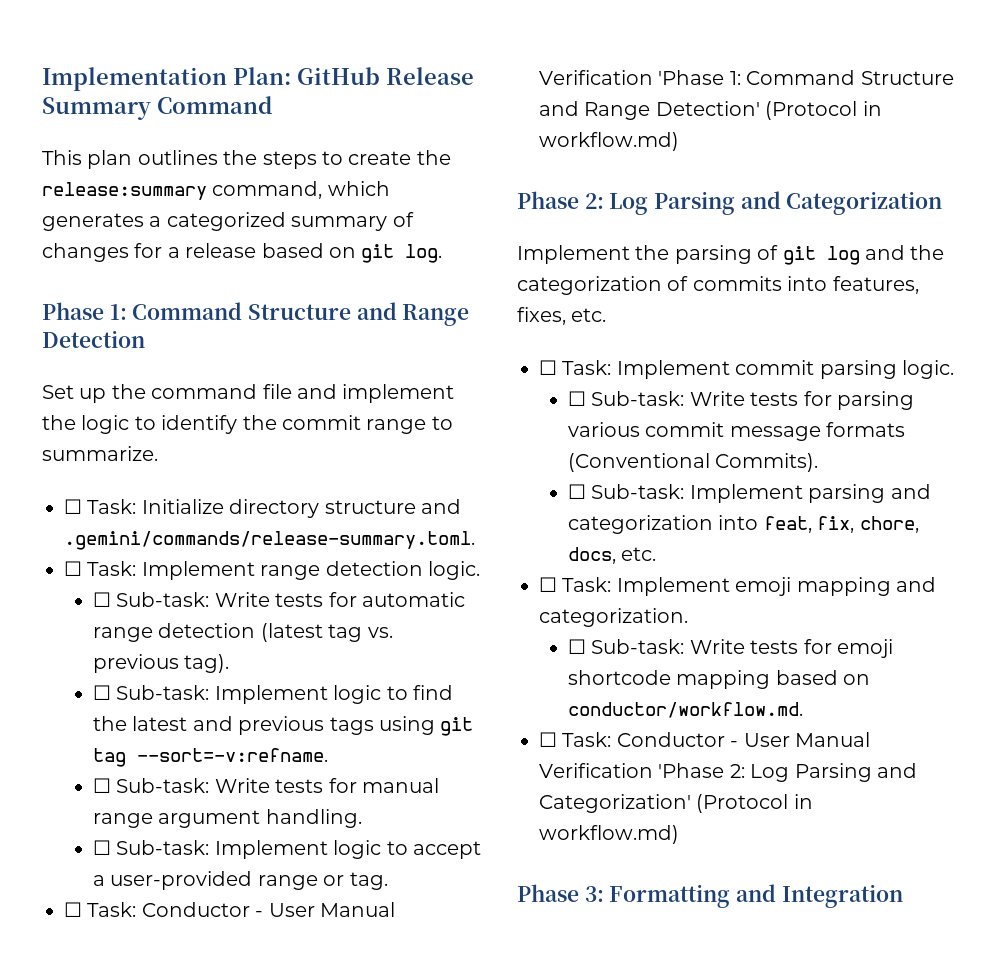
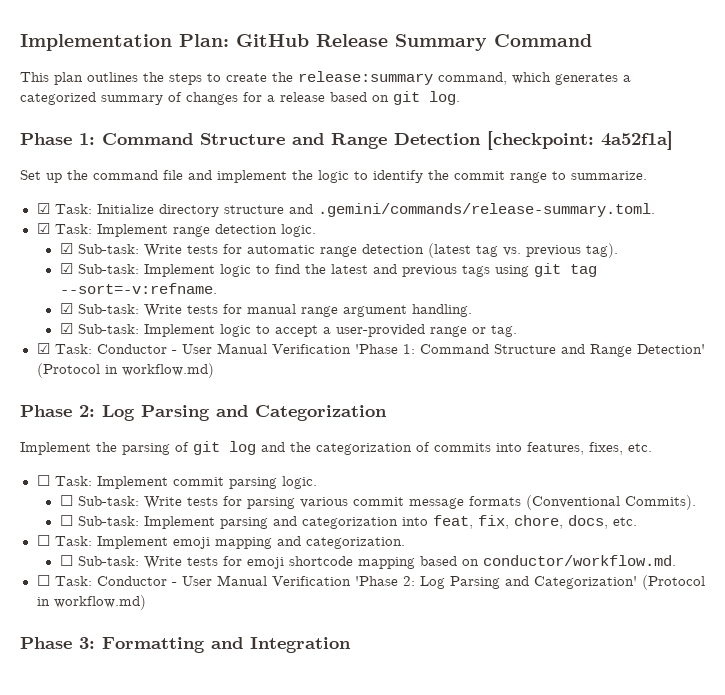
(145, 339) none -> [487,131,673,150] [checkpoint: 4a52f1a]
[64,499,82,514] ☐ -> [36,203,50,214] ☑
[64,561,82,576] ☐ -> [36,223,50,234] ☑
[92,592,111,607] ☐ -> [59,243,73,254] ☑
[92,685,111,700] ☐ -> [59,263,73,274] ☑
[92,778,111,793] ☐ -> [59,303,73,314] ☑
[92,840,111,855] ☐ -> [59,323,73,334] ☑
[64,902,82,917] ☐ -> [36,343,50,354] ☑

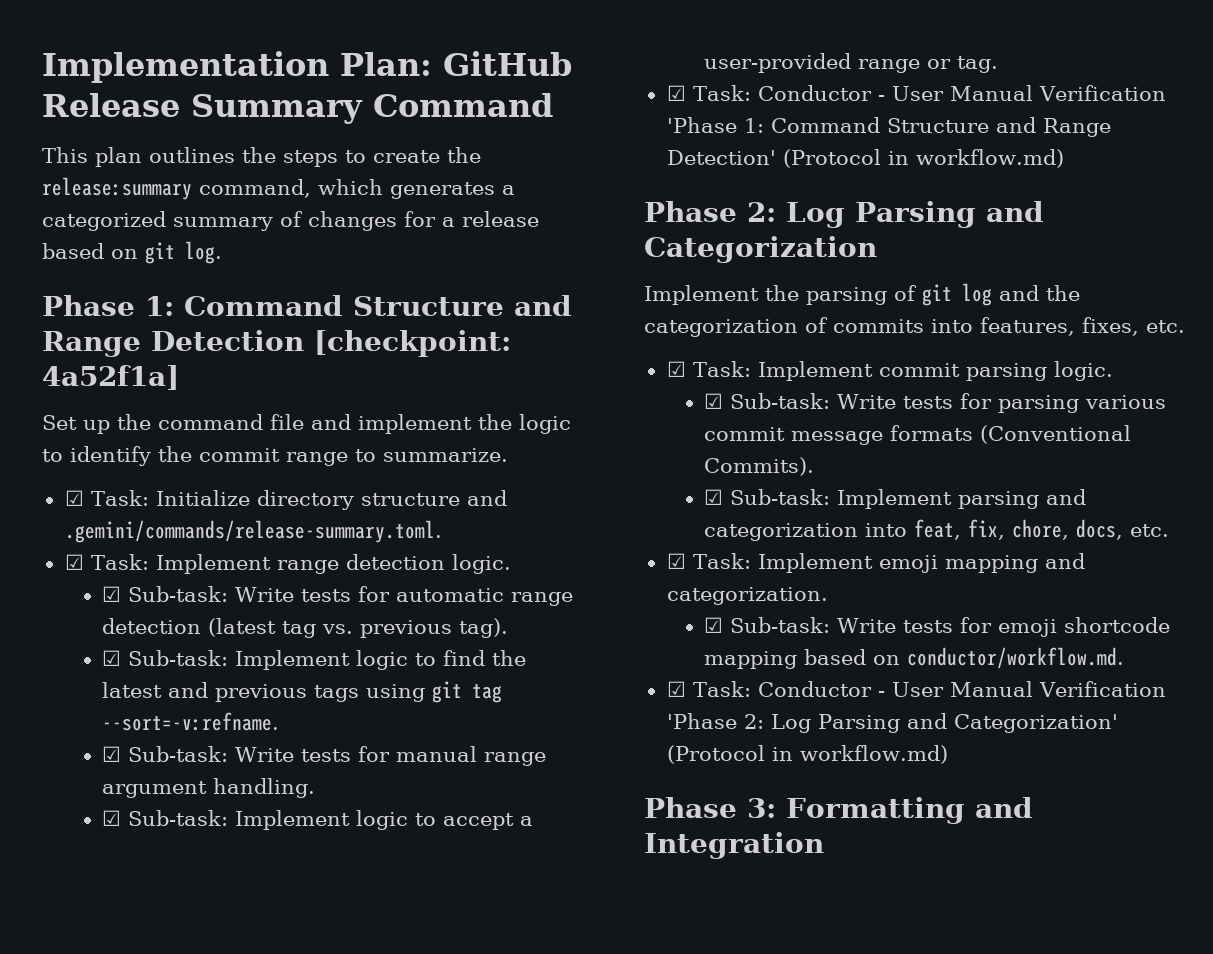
[36,475,50,486] ☐ -> [666,361,686,377] ☑
[59,495,73,506] ☐ -> [704,393,724,409] ☑
[59,515,73,526] ☐ -> [704,489,724,505] ☑
[36,535,50,546] ☐ -> [666,553,686,569] ☑
[59,555,73,566] ☐ -> [704,617,724,633] ☑
[36,575,50,586] ☐ -> [666,681,686,697] ☑

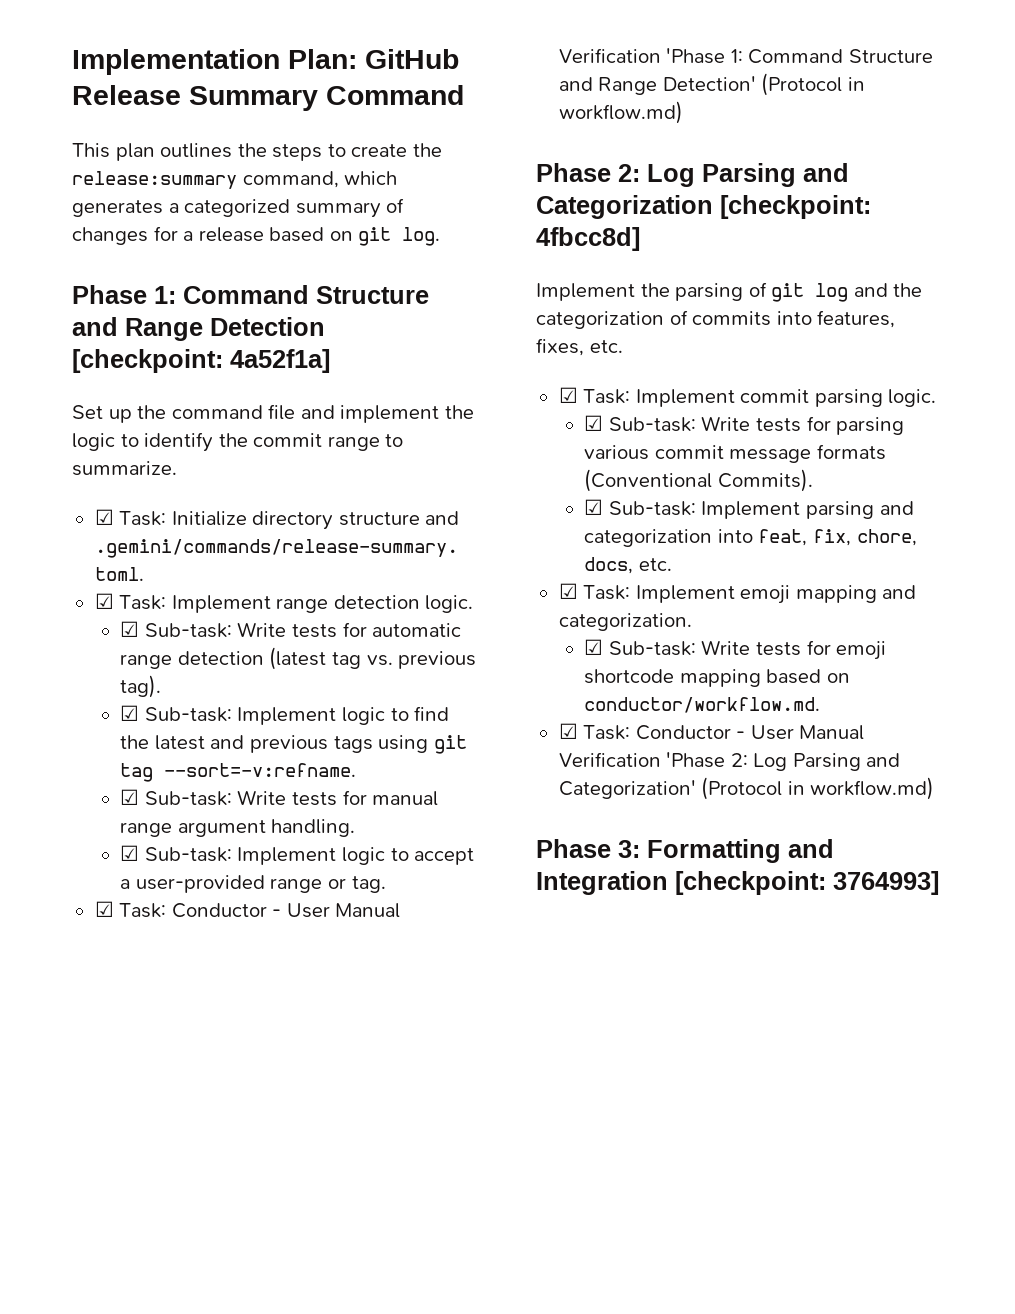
(877, 249) none -> [720,195,871,219] [536,227,640,251] [checkpoint: 4fbcc8d]
(824, 845) none -> [675,871,939,895] [checkpoint: 3764993]

